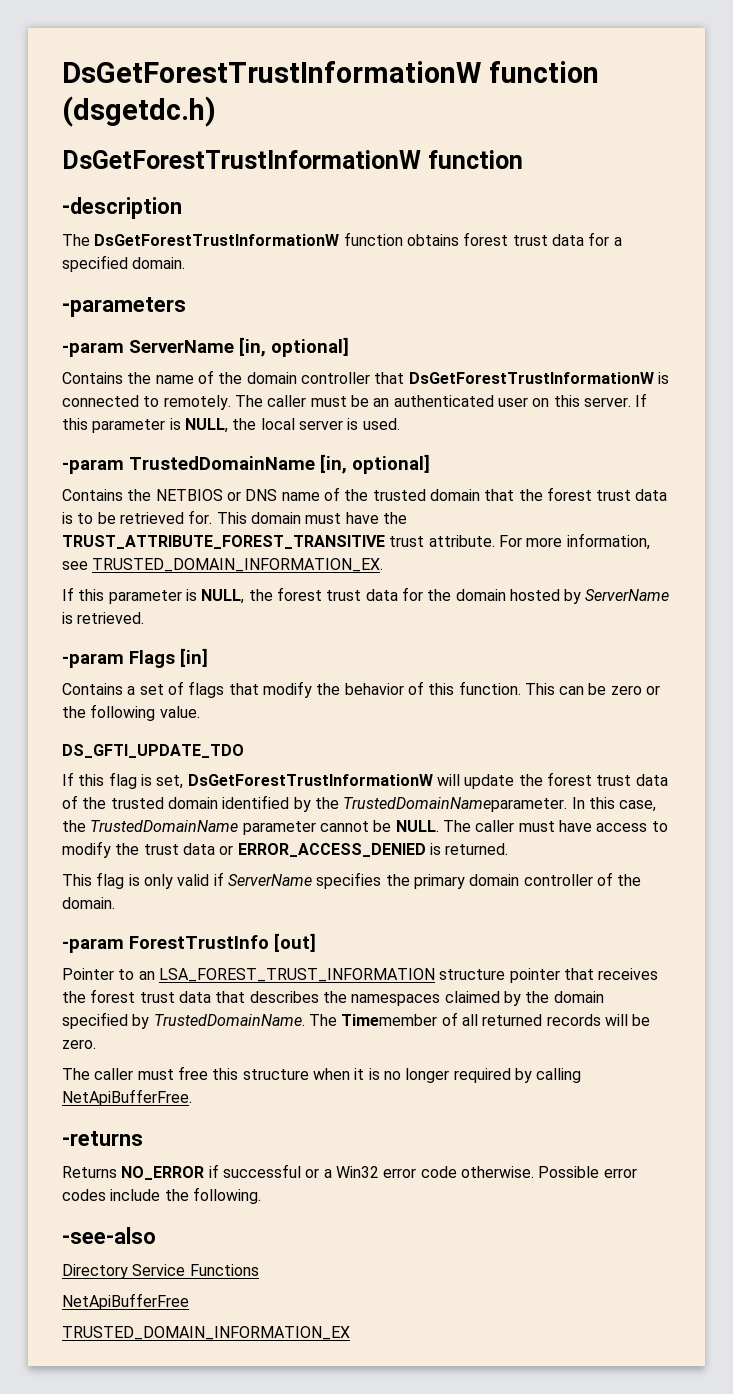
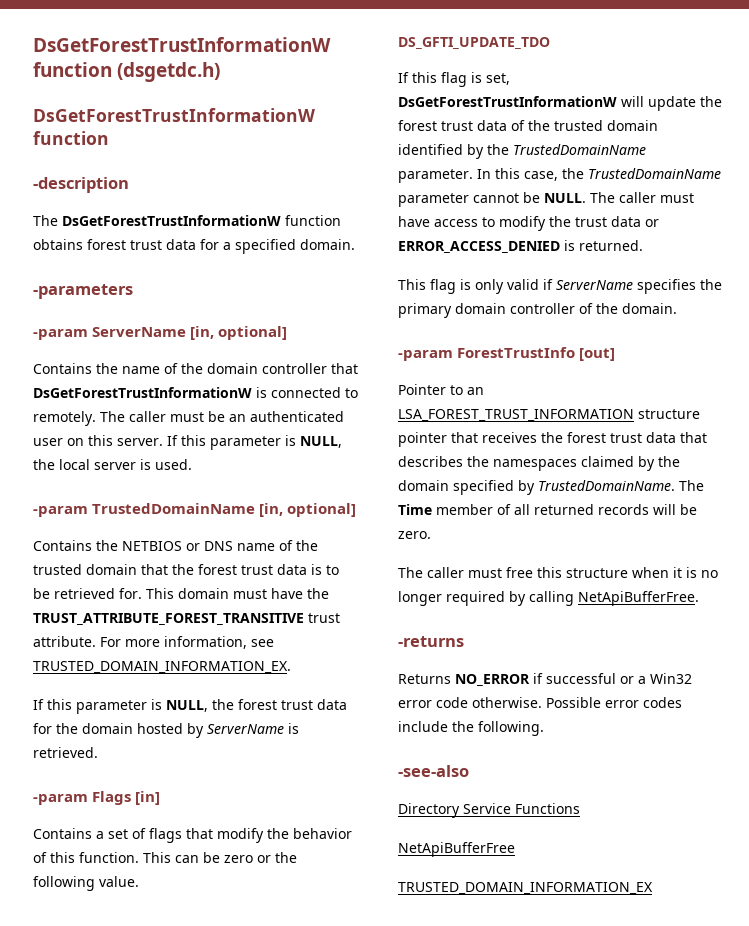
[343,797,568,812] TrustedDomainNameparameter. -> [513,144,646,155] [398,169,473,183] TrustedDomainName parameter.
[341,1014,438,1026] Timemember -> [398,504,493,515] Time member

